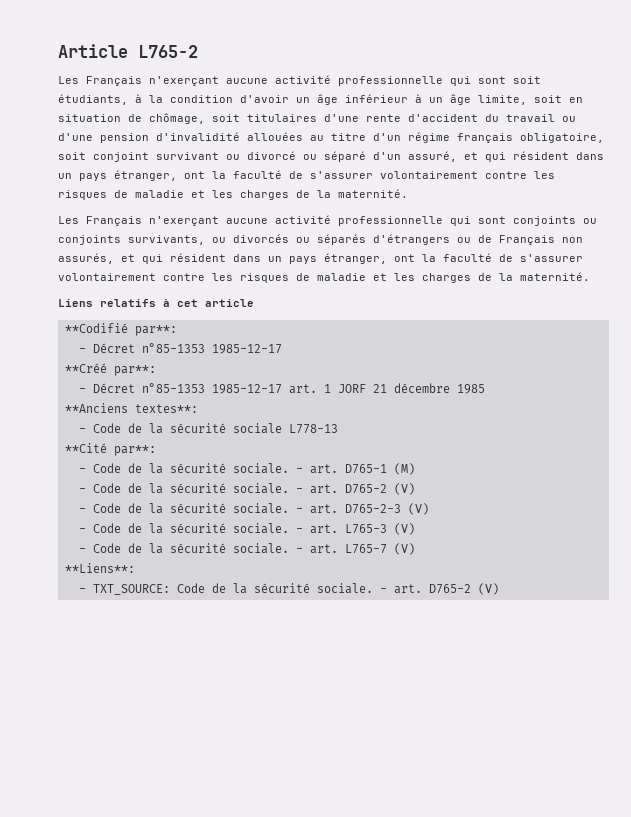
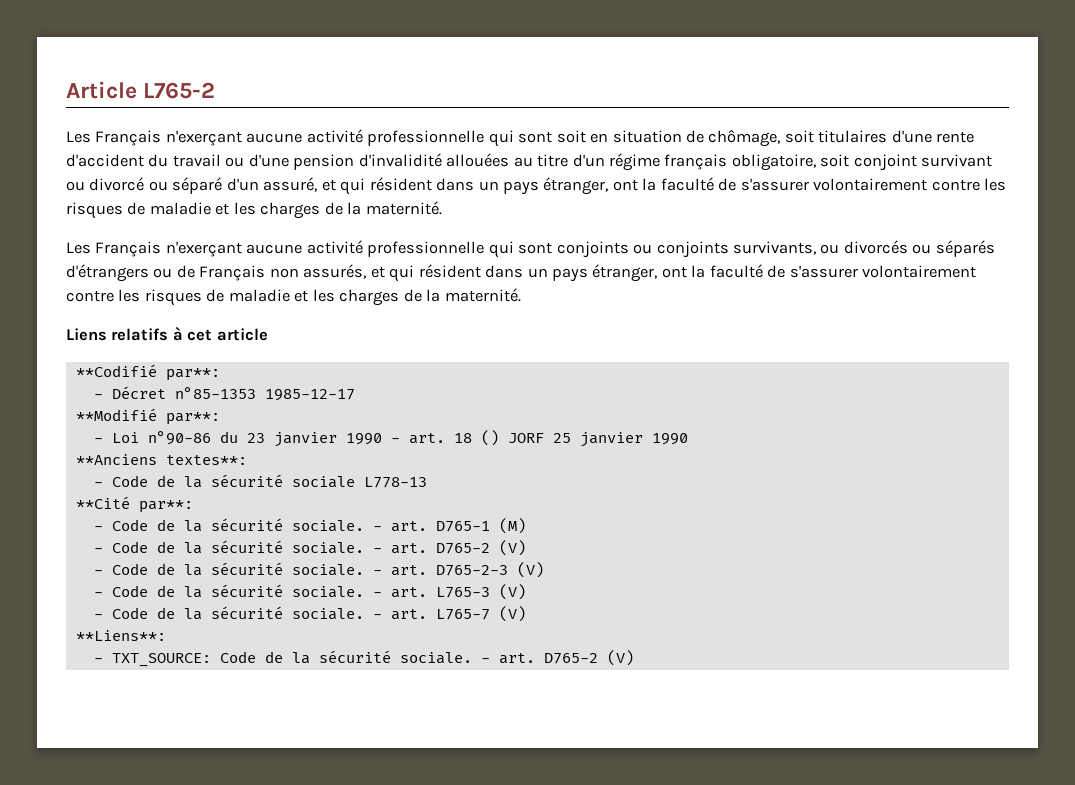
[58,94,562,105] étudiants, à la condition d'avoir un âge inférieur à un âge limite, soit -> (586, 136) none
[64,363,156,376] [78,383,485,394] **Créé par**: // - Décret n°85-1353 1985-12-17 art. 1 JORF 21 décembre 1985 -> [75,408,220,425] [93,430,688,447] **Modifié par**: // - Loi n°90-86 du 23 janvier 1990 - art. 18 () JORF 25 janvier 1990

